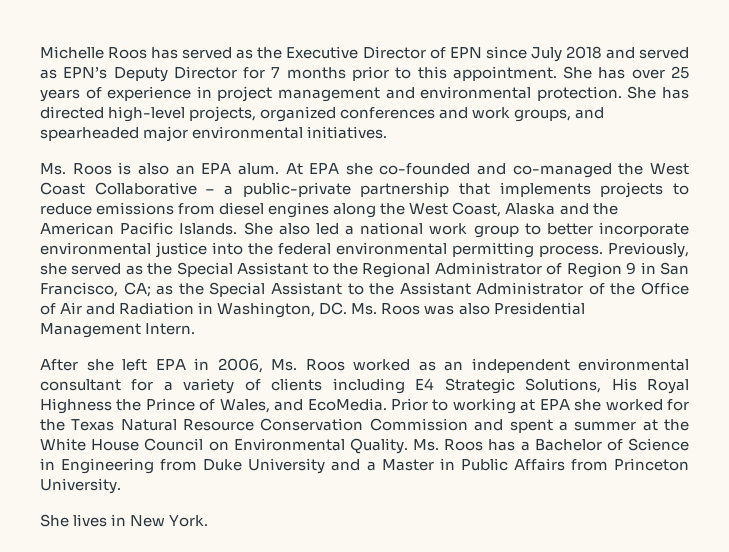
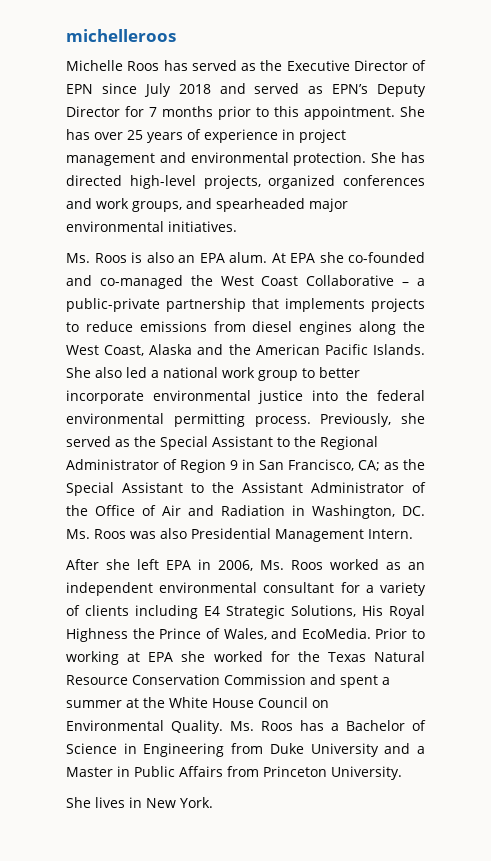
(40, 52) none -> [66,29,176,42] michelleroos //

